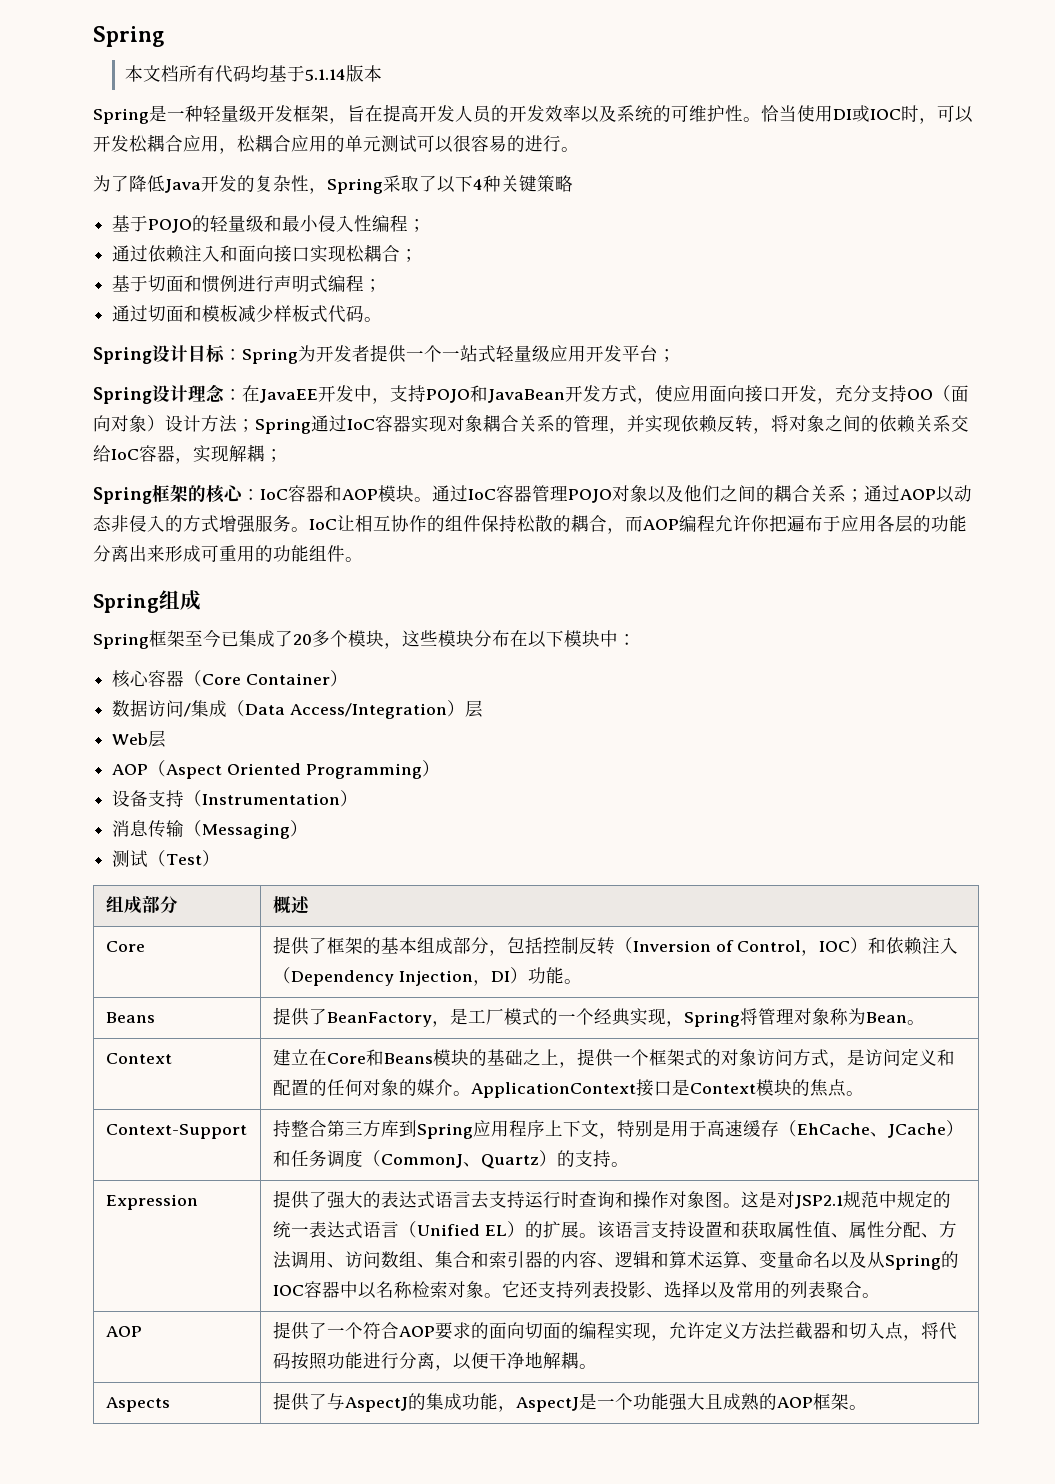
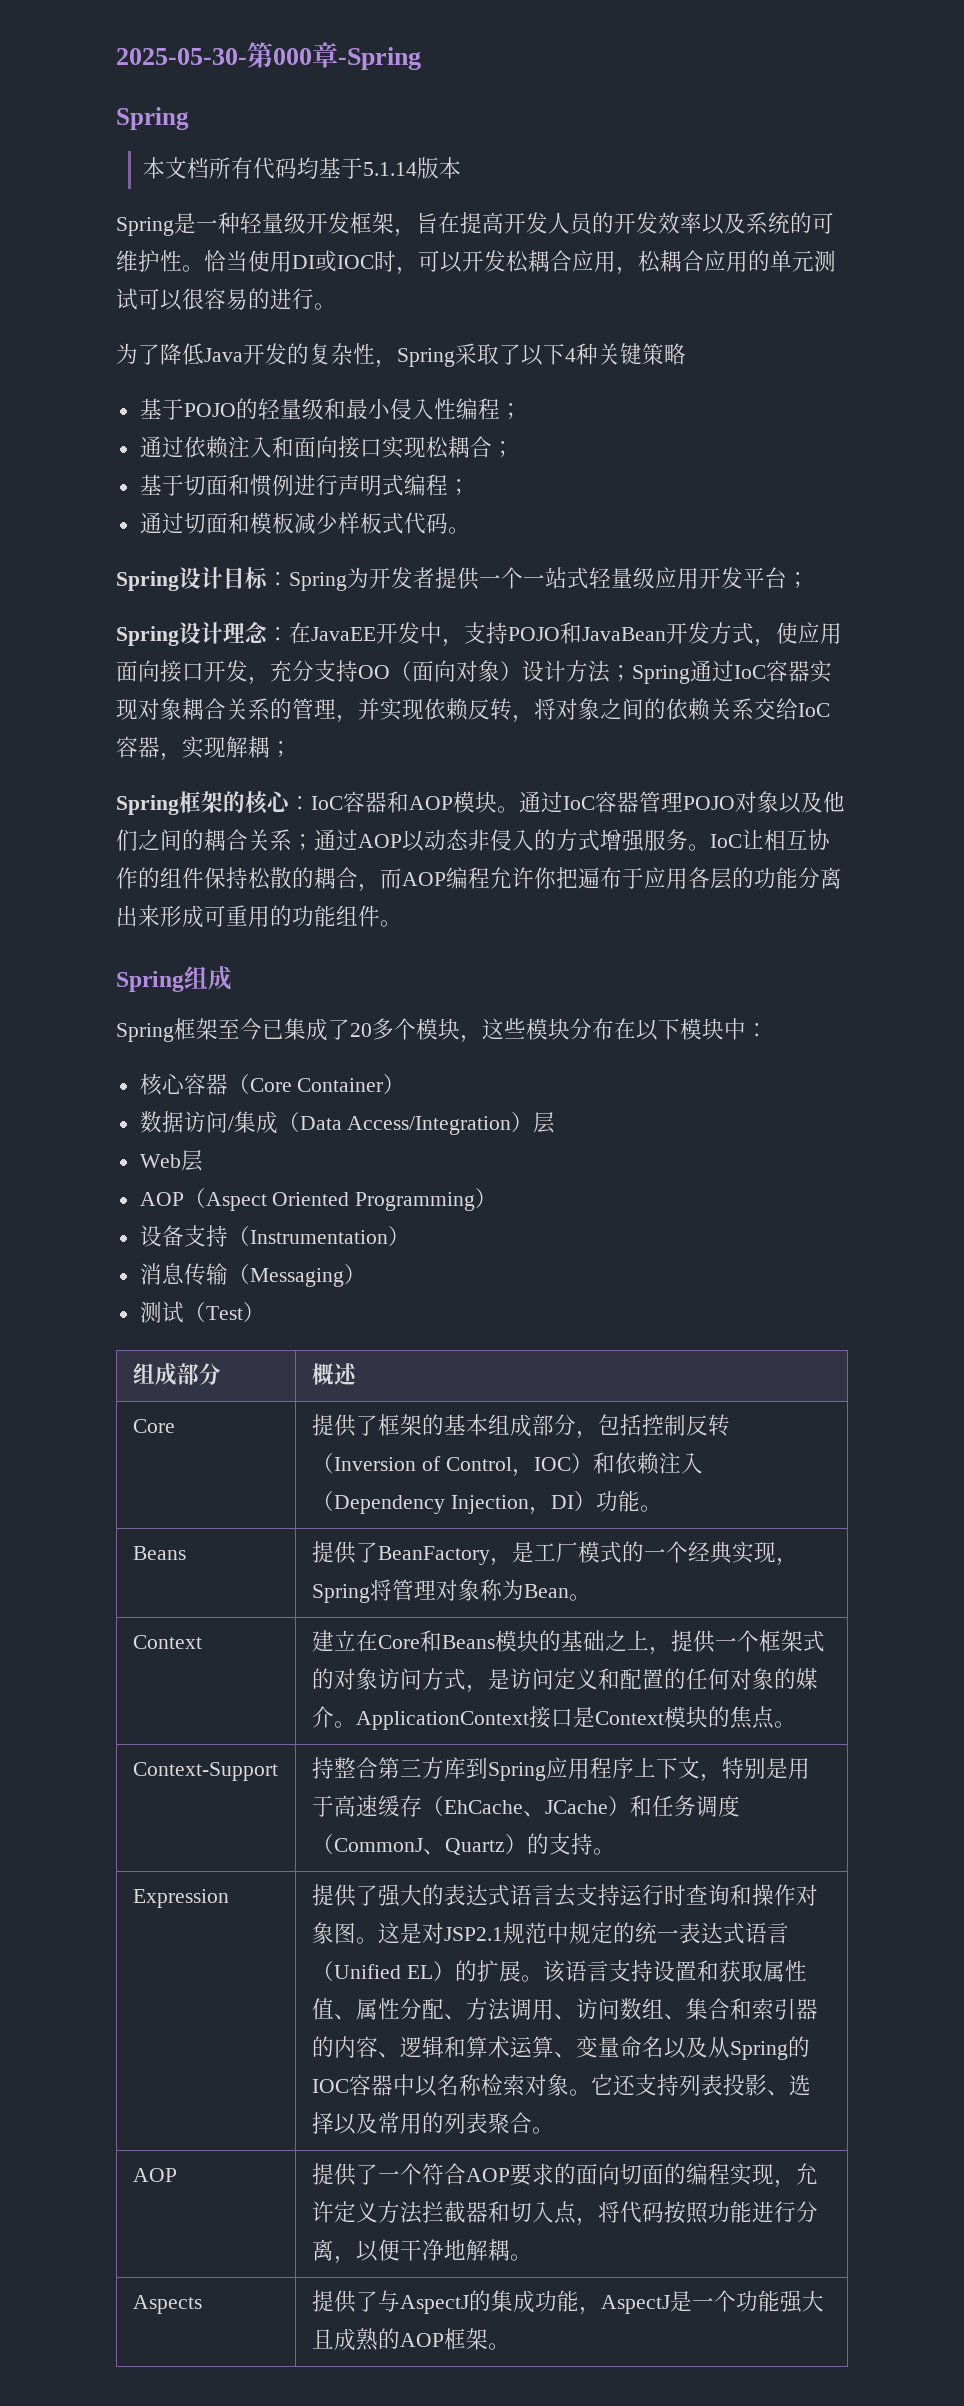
(93, 36) none -> [116,42,421,70] 2025-05-30-第000章-Spring //

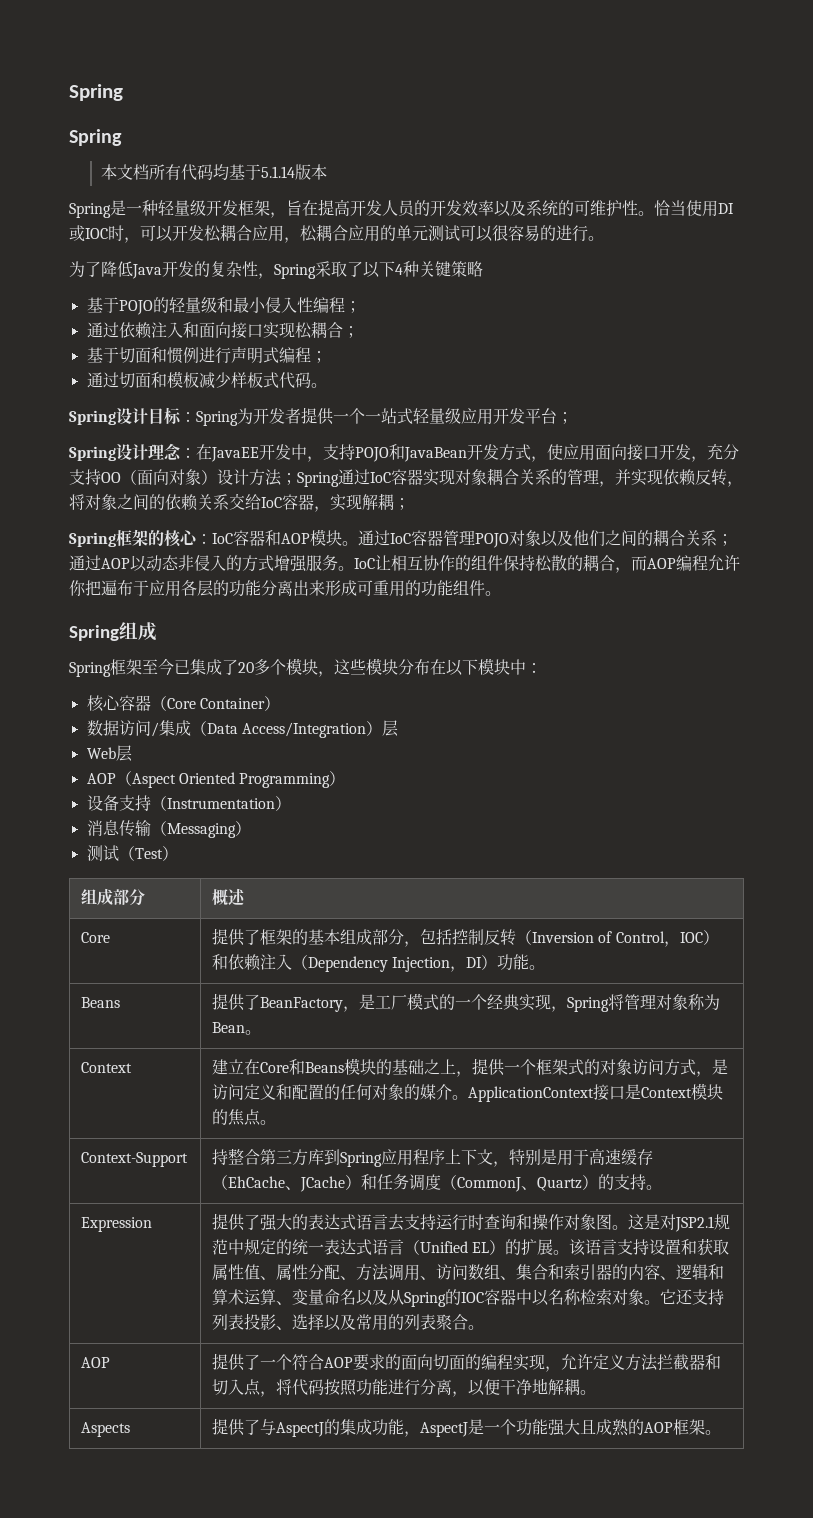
[116,42,421,70] 2025-05-30-第000章-Spring -> [69,84,123,101] Spring

